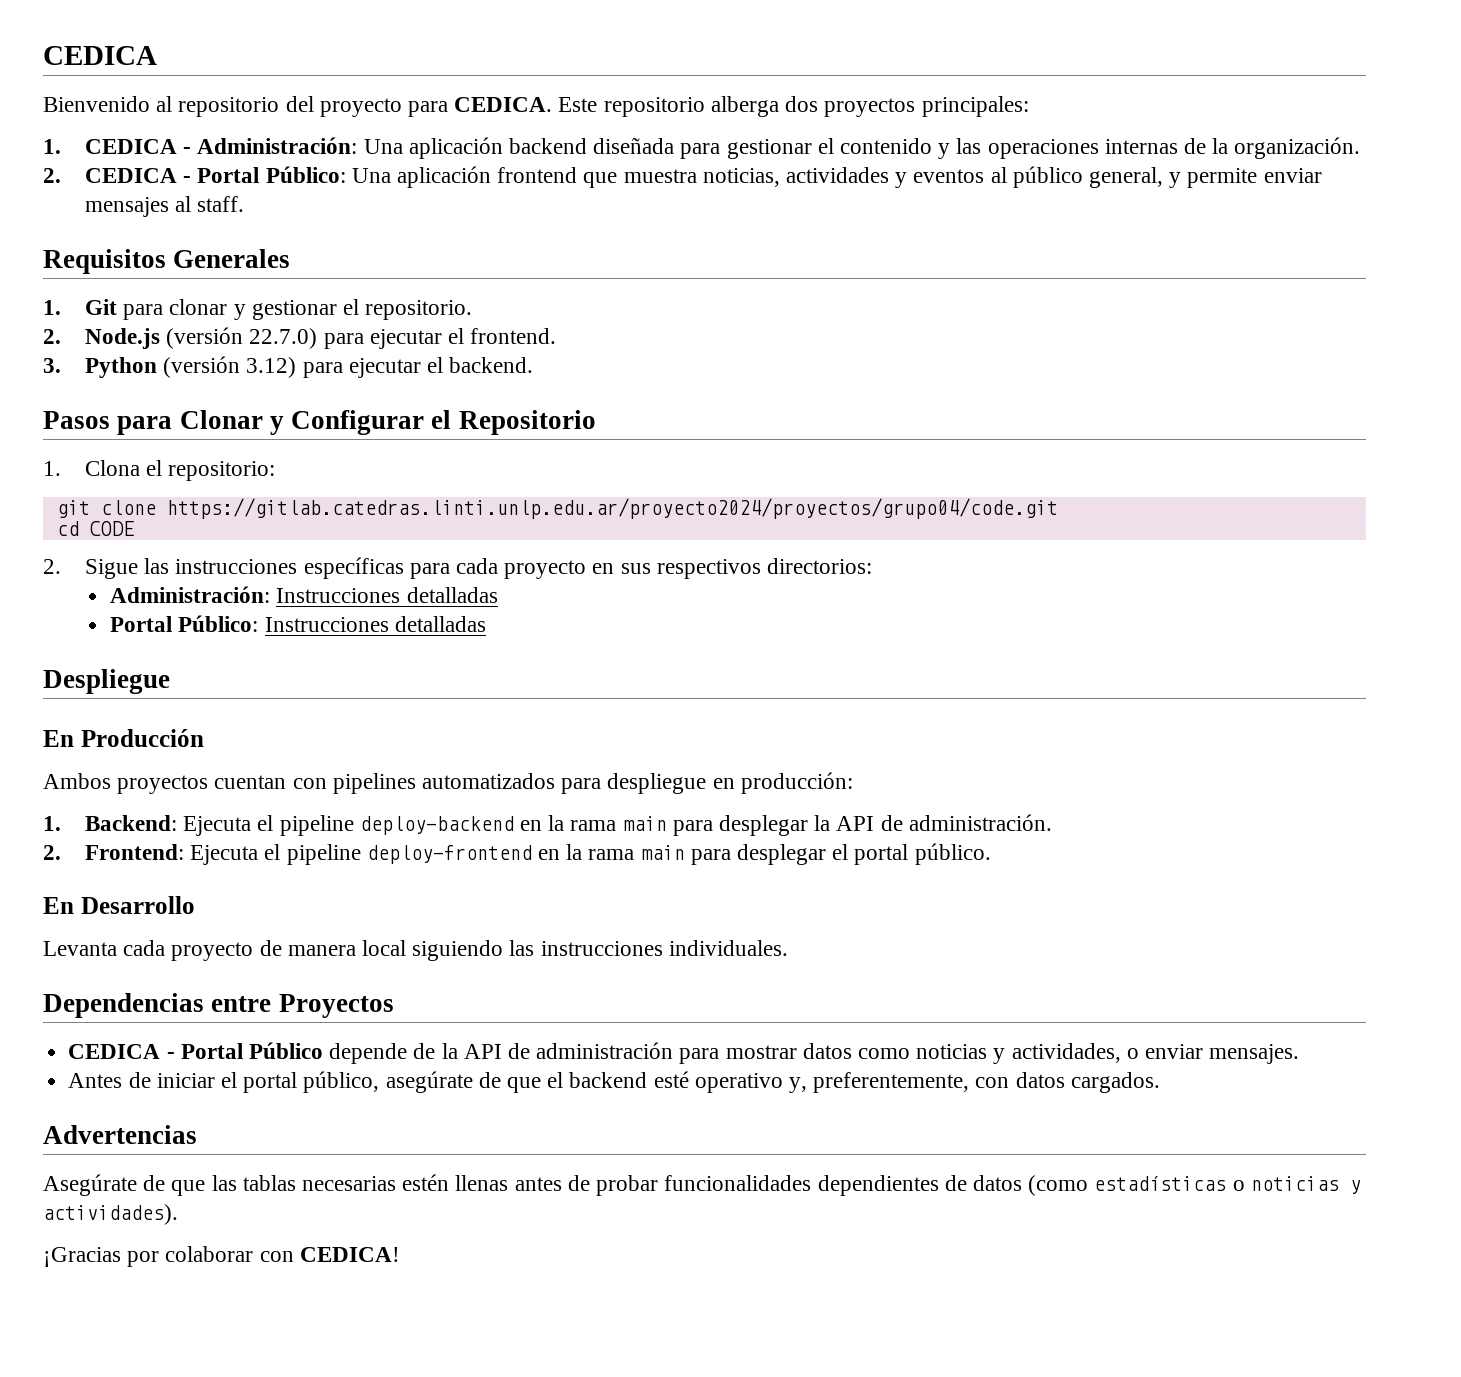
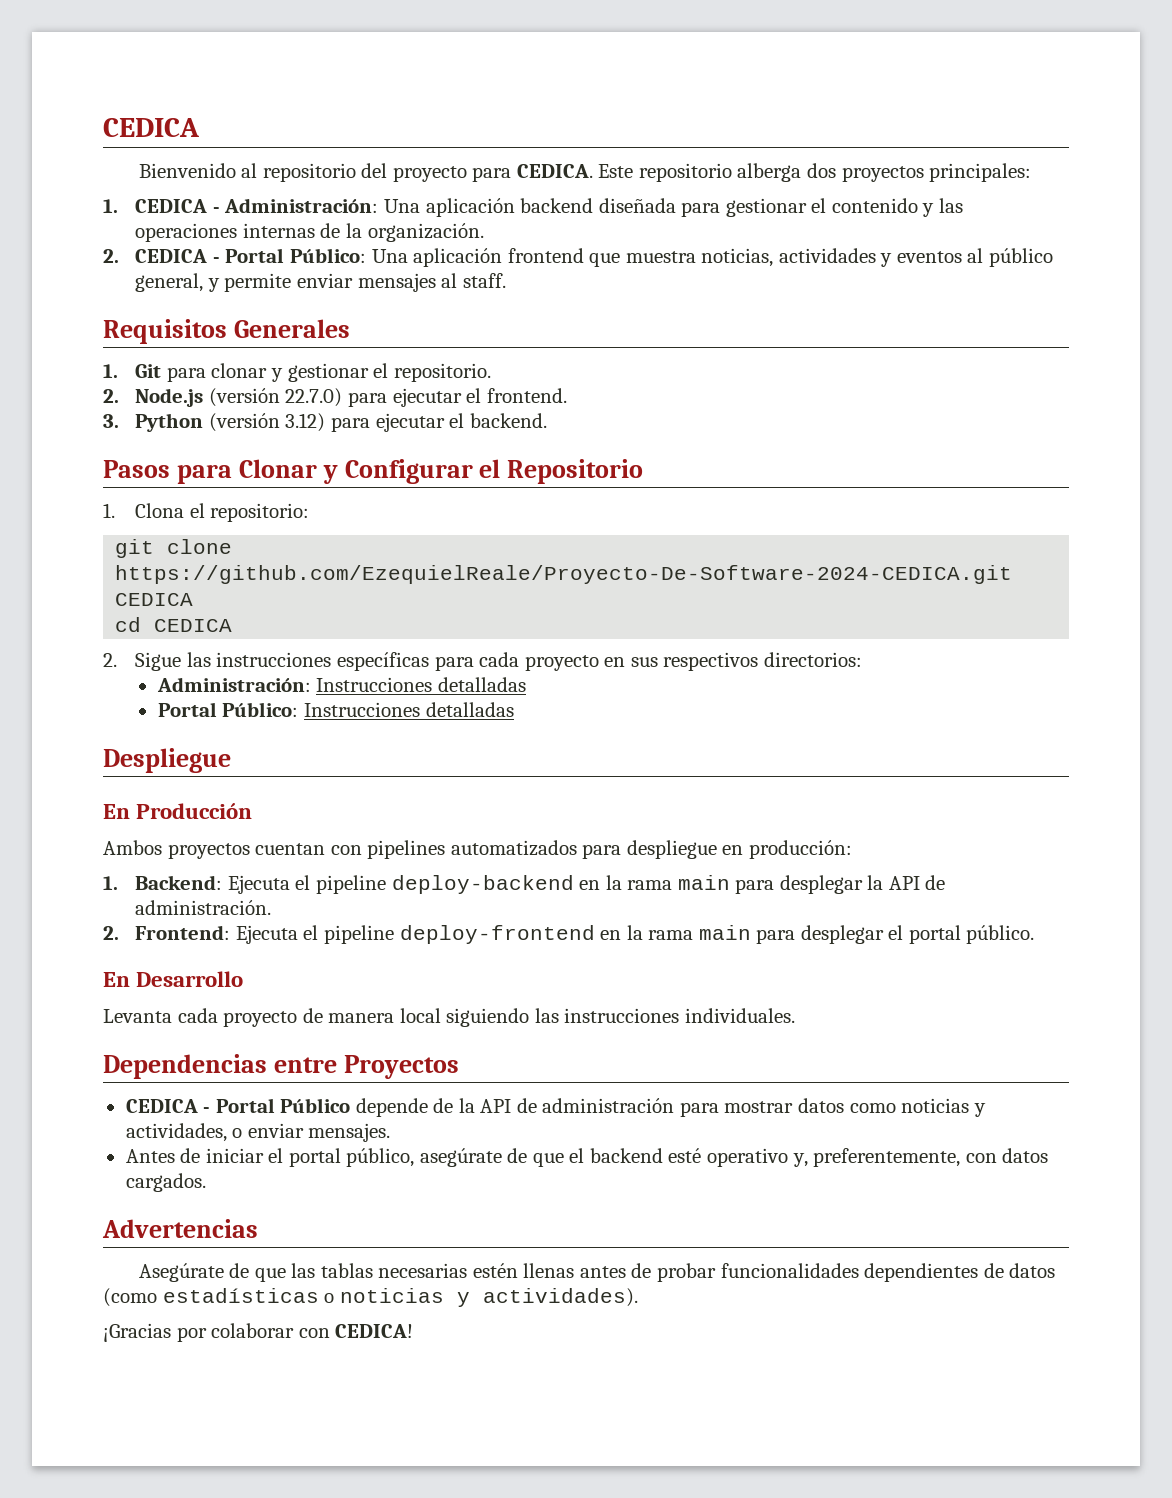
[166,498,1058,519] https://gitlab.catedras.linti.unlp.edu.ar/proyecto2024/proyectos/grupo04/code.git -> [115,565,1013,584] [115,593,194,606] https://github.com/EzequielReale/Proyecto-De-Software-2024-CEDICA.git CEDICA
[89,521,134,536] CODE -> [154,619,233,632] CEDICA

